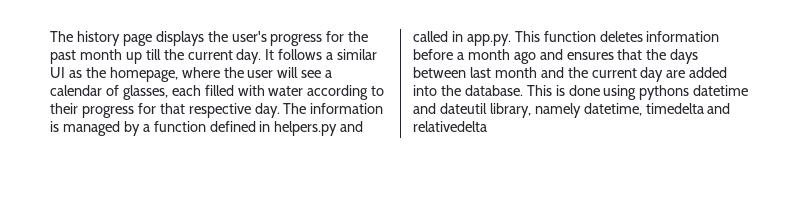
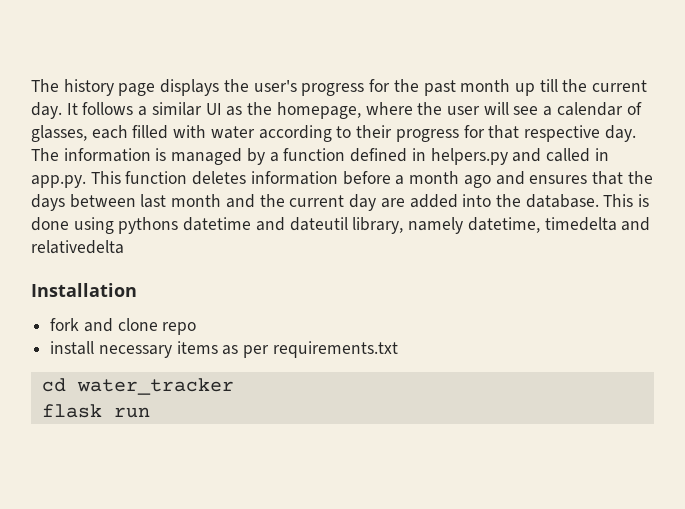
(487, 126) none -> [31,283,137,297] [50,318,197,335] [50,341,398,358] [41,378,234,395] [41,404,150,418] // Installation // fork and clone repo // install necessary items as per requirements.txt // cd water_tracker // flask run

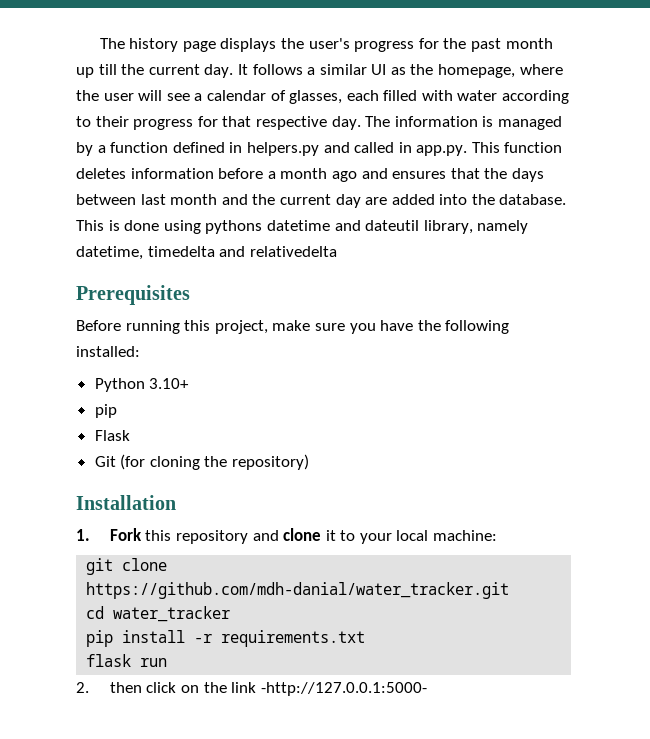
[31,283,137,297] [50,318,197,335] [50,341,398,358] [41,378,234,395] [41,404,150,418] Installation // fork and clone repo // install necessary items as per requirements.txt // cd water_tracker // flask run -> [76,285,190,305] [76,320,510,334] [76,346,140,357] [94,378,190,392] [94,404,117,418] [94,430,130,441] [94,454,310,470] [76,495,176,510] [76,528,498,544] [86,558,168,575] [86,582,510,599] [86,606,231,622] [86,630,366,647] [86,654,168,667] [76,682,427,696] Prerequisites // Before running this project, make sure you have the following installed: // Python 3.10+ // pip // Flask // Git (for cloning the repository) // Installation // 1. Fork this repository and clone it to your local machine: // git clone https://github.com/mdh-danial/water_tracker.git // cd water_tracker // pip install -r requirements.txt // flask run // 2. then click on the link -http://127.0.0.1:5000-

